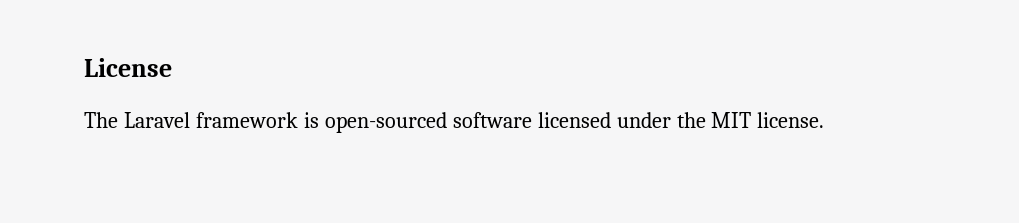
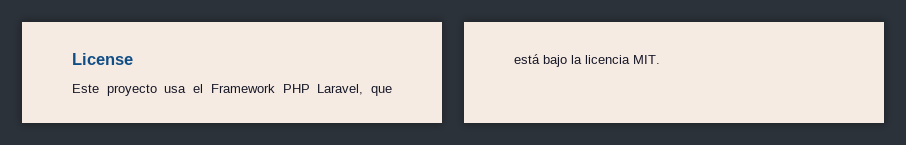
[84,112,825,133] The Laravel framework is open-sourced software licensed under the MIT license. -> [72,84,393,96] [514,54,660,67] Este proyecto usa el Framework PHP Laravel, que está bajo la licencia MIT.

